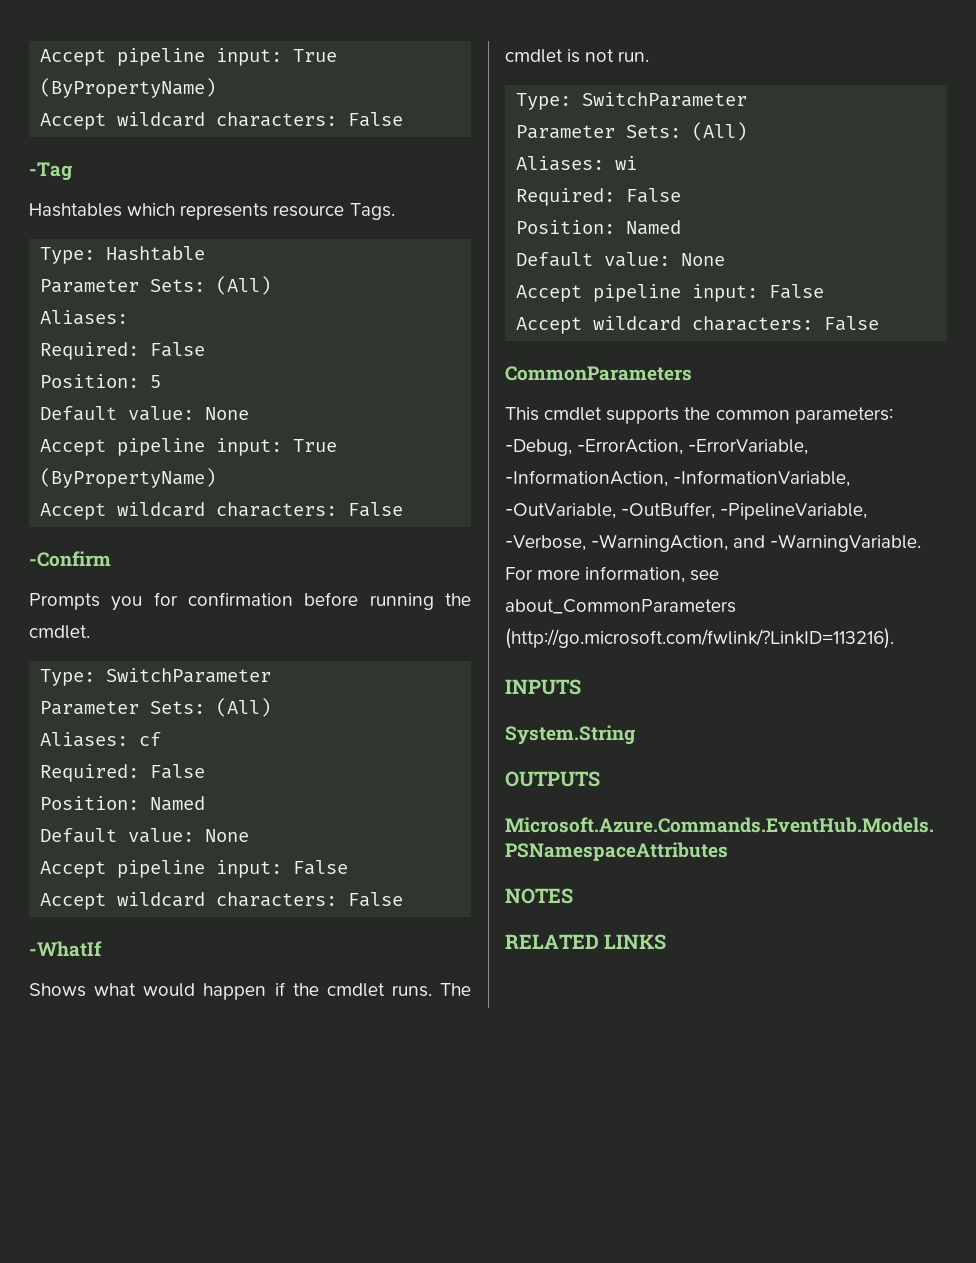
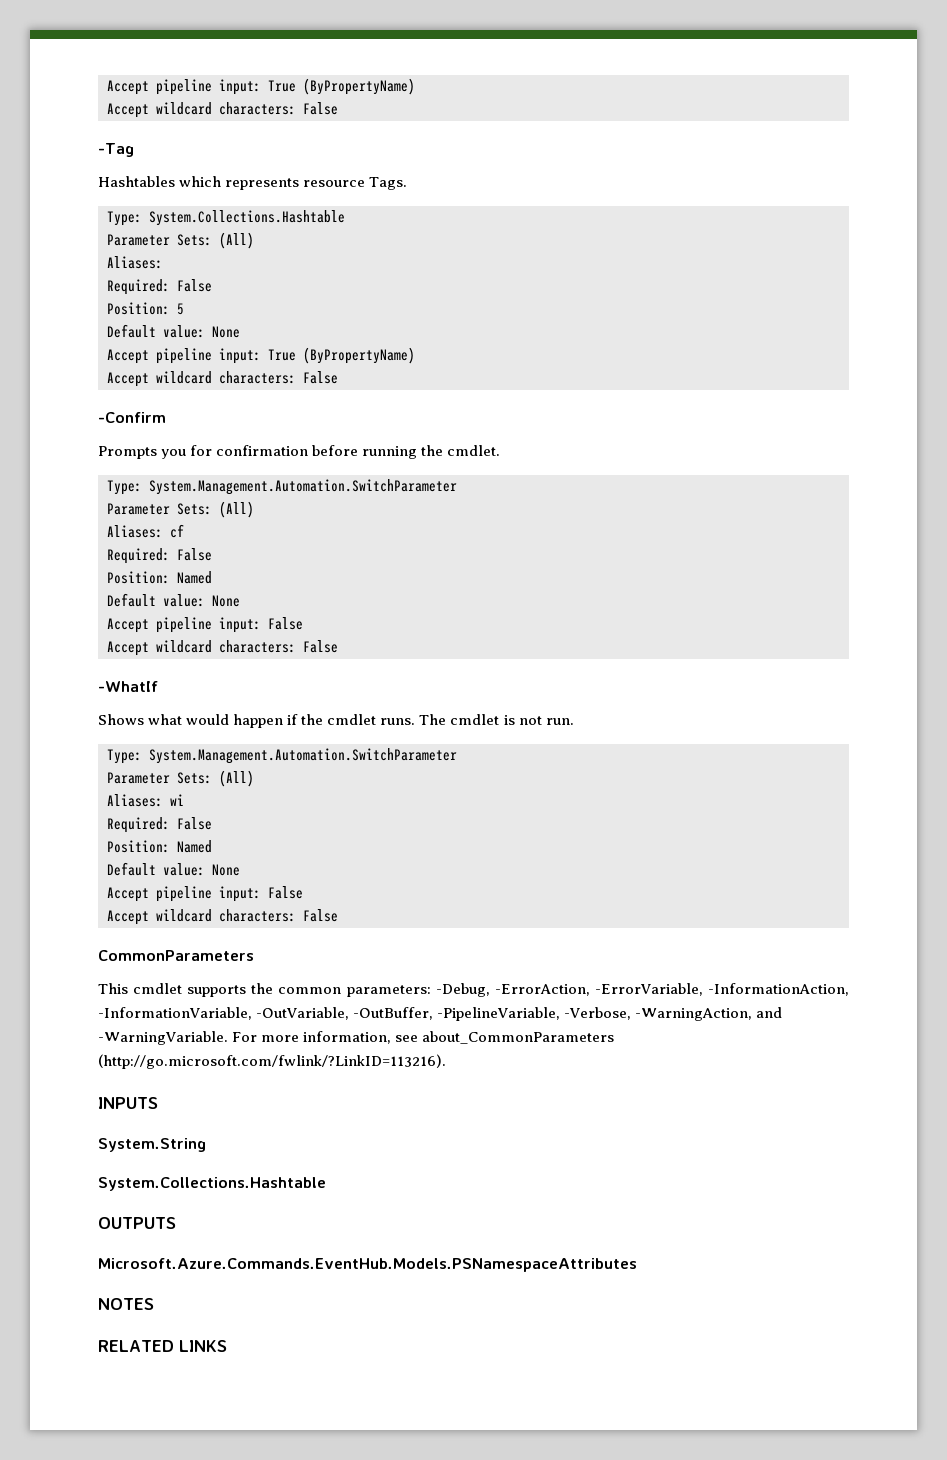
[106,246,206,261] Hashtable -> [149,210,345,226] System.Collections.Hashtable
[106,668,272,683] SwitchParameter -> [149,479,457,495] System.Management.Automation.SwitchParameter
[582,92,748,107] SwitchParameter -> [149,748,457,764] System.Management.Automation.SwitchParameter
(635, 735) none -> [98,1177,326,1191] // System.Collections.Hashtable

